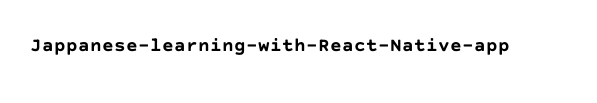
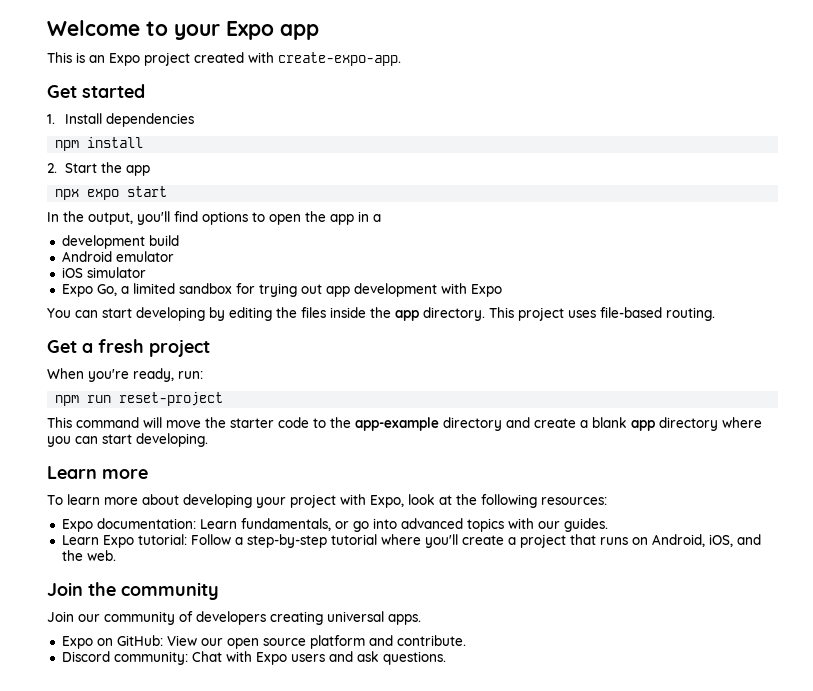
[30,38,510,55] Jappanese-learning-with-React-Native-app -> [47,20,319,40] [47,52,401,66] [47,84,145,98] [47,113,195,127] [55,137,144,151] [47,162,151,176] [55,186,168,200] [47,211,381,225] [61,235,179,249] [61,251,174,262] [61,267,146,278] [61,283,502,297] [47,307,715,321] [47,339,210,357] [47,368,203,382] [55,392,224,406] [47,417,762,431] [47,433,208,447] [47,466,148,479] [47,494,607,508] [61,518,608,532] [61,534,761,548] [61,550,116,561] [47,582,219,600] [47,611,421,625] [61,635,466,649] [61,651,446,665] Welcome to your Expo app // This is an Expo project created with create-expo-app. // Get started // 1. Install dependencies // npm install // 2. Start the app // npx expo start // In the output, you'll find options to open the app in a // development build // Android emulator // iOS simulator // Expo Go, a limited sandbox for trying out app development with Expo // You can start developing by editing the files inside the app directory. This project uses file-based routing. // Get a fresh project // When you're ready, run: // npm run reset-project // This command will move the starter code to the app-example directory and create a blank app directory where you can start developing. // Learn more // To learn more about developing your project with Expo, look at the following resources: // Expo documentation: Learn fundamentals, or go into advanced topics with our guides. // Learn Expo tutorial: Follow a step-by-step tutorial where you'll create a project that runs on Android, iOS, and the web. // Join the community // Join our community of developers creating universal apps. // Expo on GitHub: View our open source platform and contribute. // Discord community: Chat with Expo users and ask questions.

